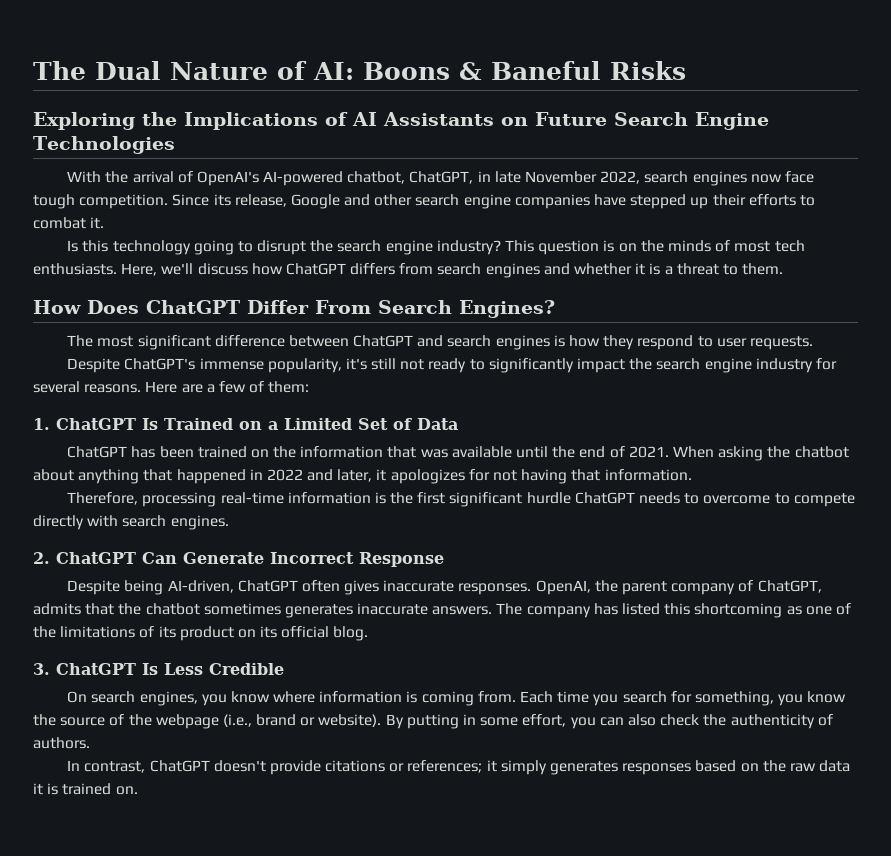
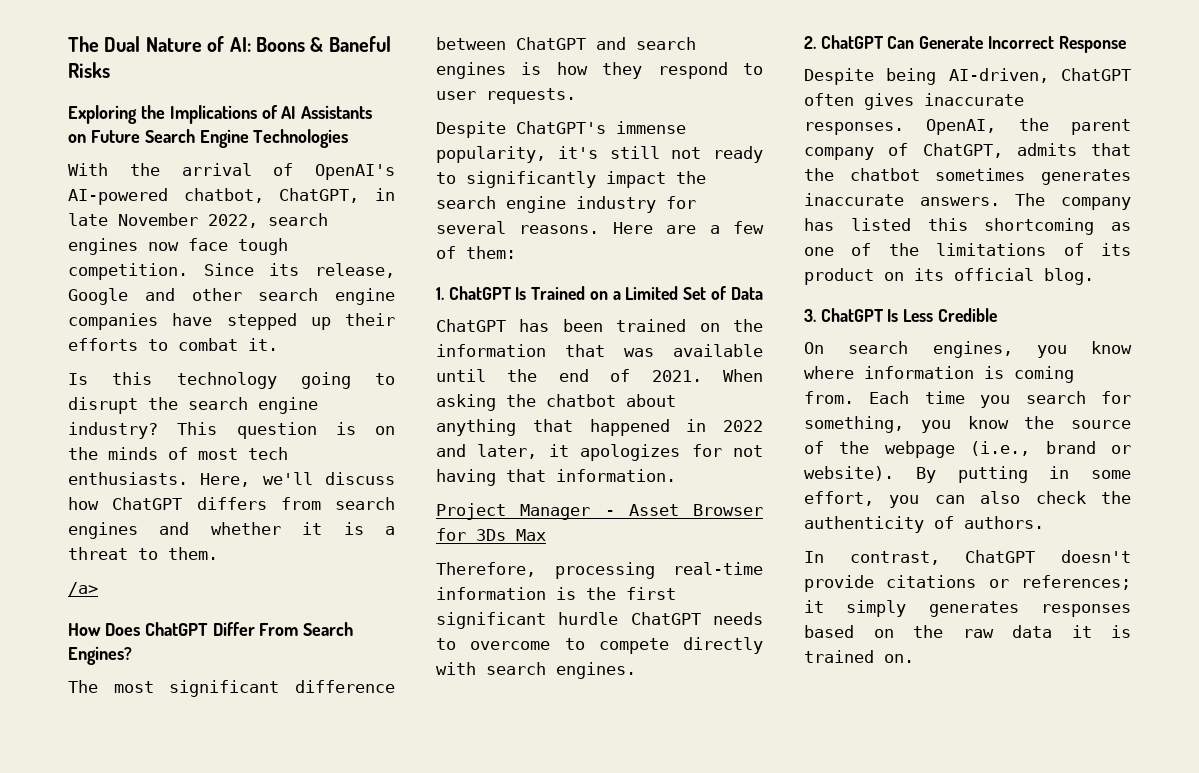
(784, 269) none -> [68,582,98,596] // /a>
(692, 475) none -> [436,503,763,520] [436,528,546,541] // Project Manager - Asset Browser for 3Ds Max

